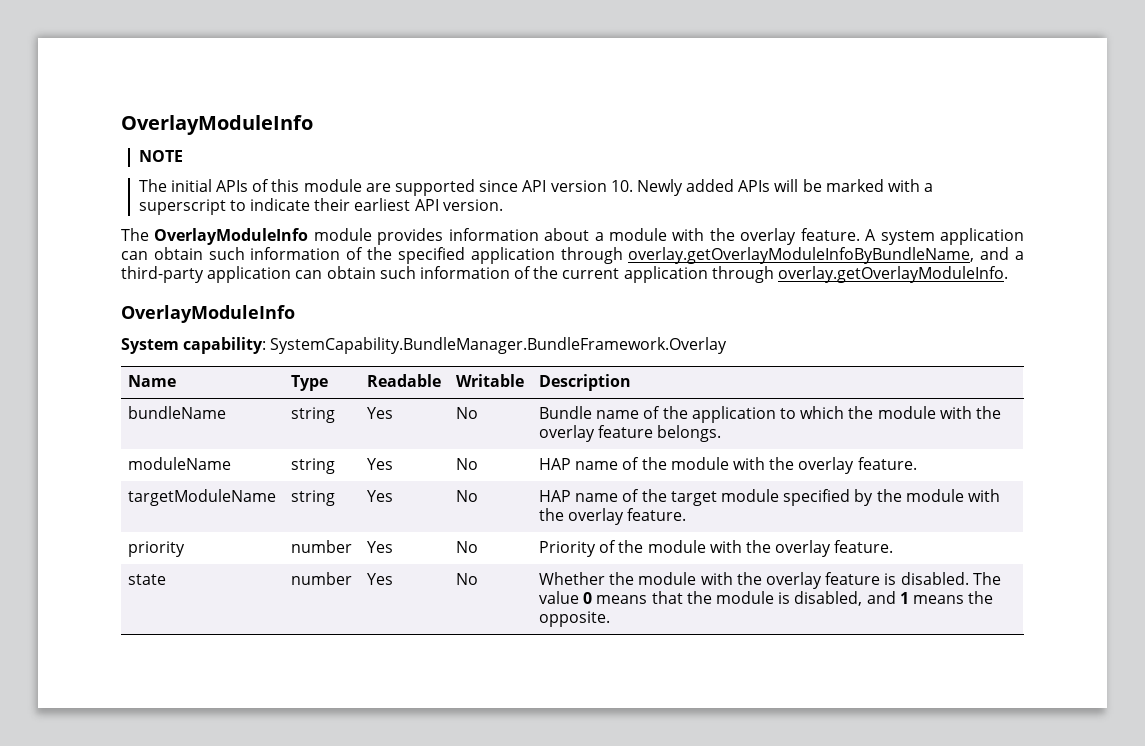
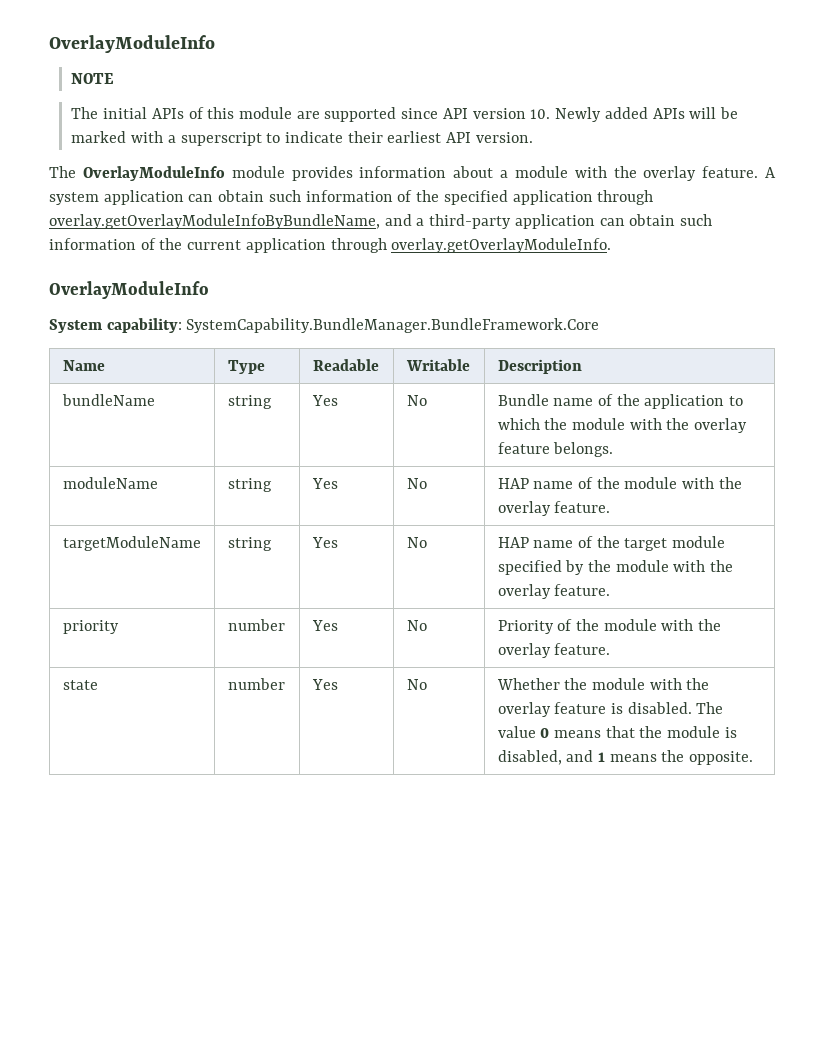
[270,337,728,354] SystemCapability.BundleManager.BundleFramework.Overlay -> [186,318,600,333] SystemCapability.BundleManager.BundleFramework.Core

